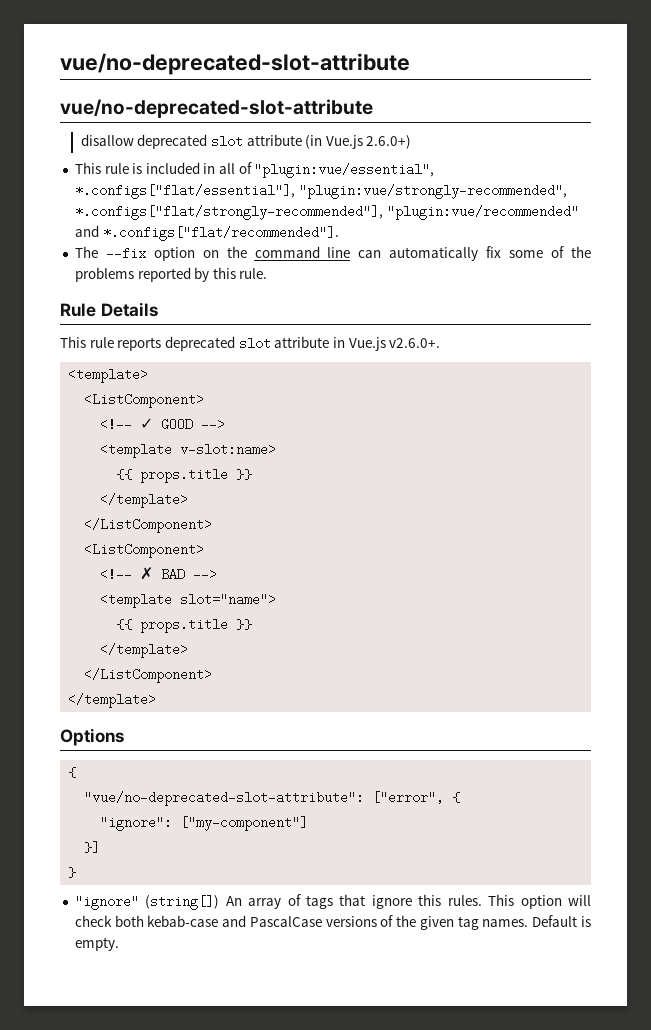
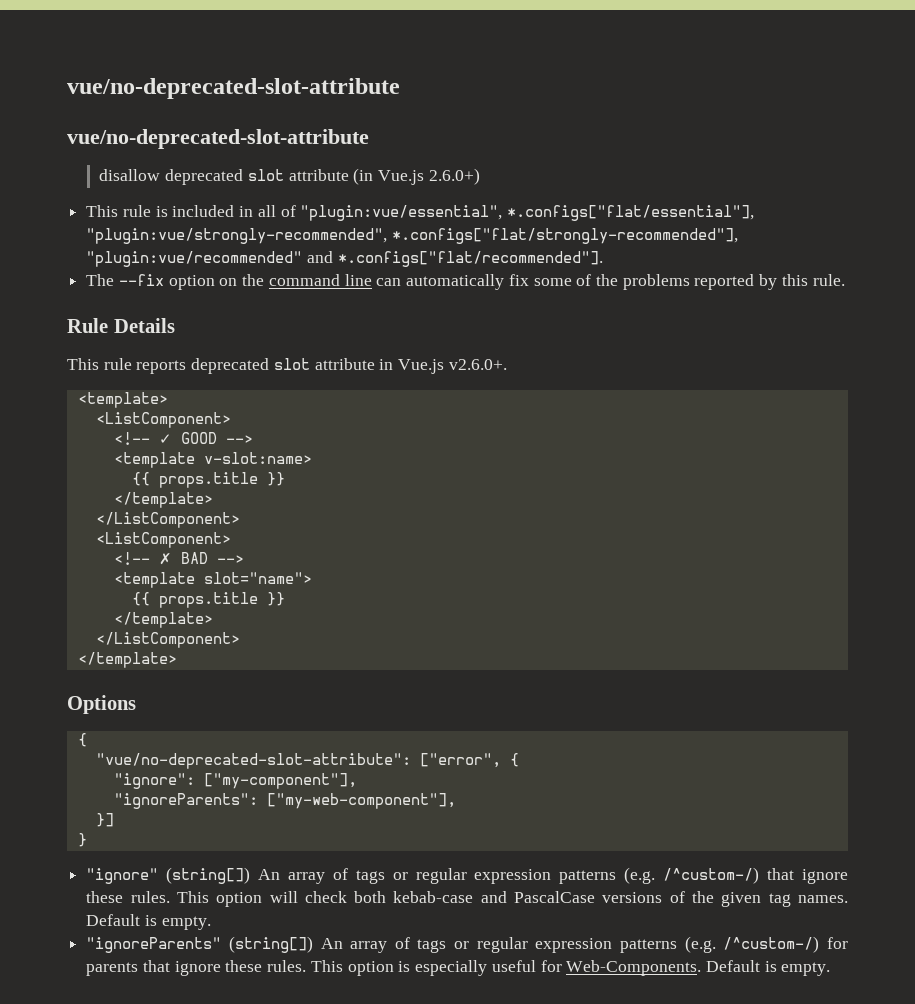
[180,816,309,831] ["my-component"] -> [203,773,357,789] [113,793,456,809] ["my-component"], // "ignoreParents": ["my-web-component"],
[339,894,442,909] that ignore this -> [392,867,848,884] [86,891,124,903] or regular expression patterns (e.g. /^custom-/) that ignore these
(119, 944) none -> [86,936,848,953] [86,960,831,976] // "ignoreParents" (string[]) An array of tags or regular expression patterns (e.g. /^custom-/) for parents that ignore these rules. This option is especially useful for Web-Components. Default is empty.

